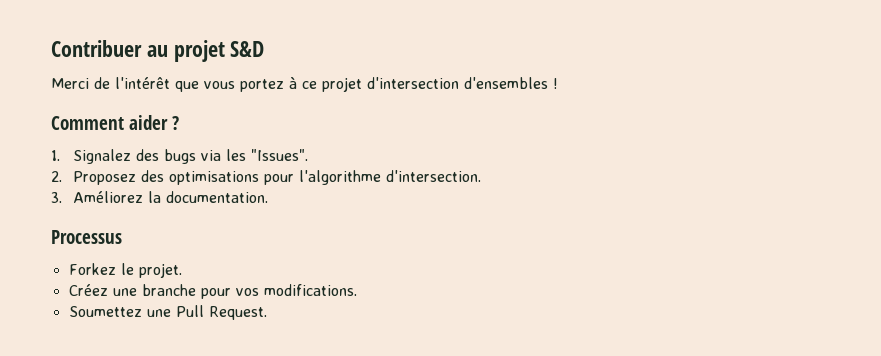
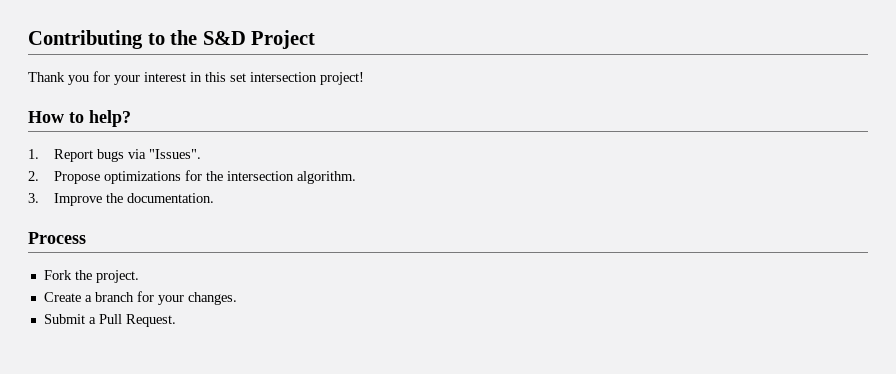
[51,40,265,62] [51,77,558,92] [51,115,180,130] Contribuer au projet S&D // Merci de l'intérêt que vous portez à ce projet d'intersection d'ensembles ! // Comment aider ? -> [28,30,316,49] [28,71,364,85] [28,110,131,127] Contributing to the S&D Project // Thank you for your interest in this set intersection project! // How to help?
[73,149,160,164] Signalez des -> [54,149,94,162] Report
[226,149,247,161] les -> (147, 154) none
[73,170,482,185] Proposez des optimisations pour l'algorithme d'intersection. -> [54,170,357,184] Propose optimizations for the intersection algorithm.
[73,191,162,203] Améliorez la -> [54,193,124,206] Improve the
[51,230,122,244] [68,263,182,278] [68,284,357,299] [68,306,171,317] Processus // Forkez le projet. // Créez une branche pour vos modifications. // Soumettez une -> [28,232,86,244] [43,270,139,283] [43,291,237,305] [43,314,96,324] Process // Fork the project. // Create a branch for your changes. // Submit a

